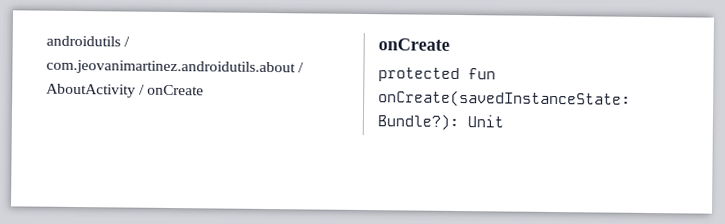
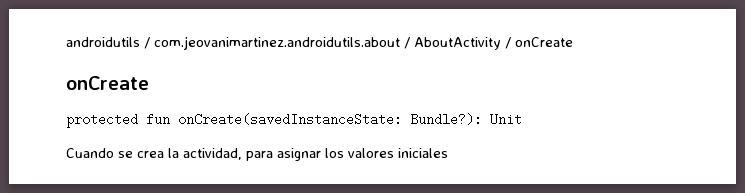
(504, 121) none -> [66,148,448,161] // Cuando se crea la actividad, para asignar los valores iniciales

